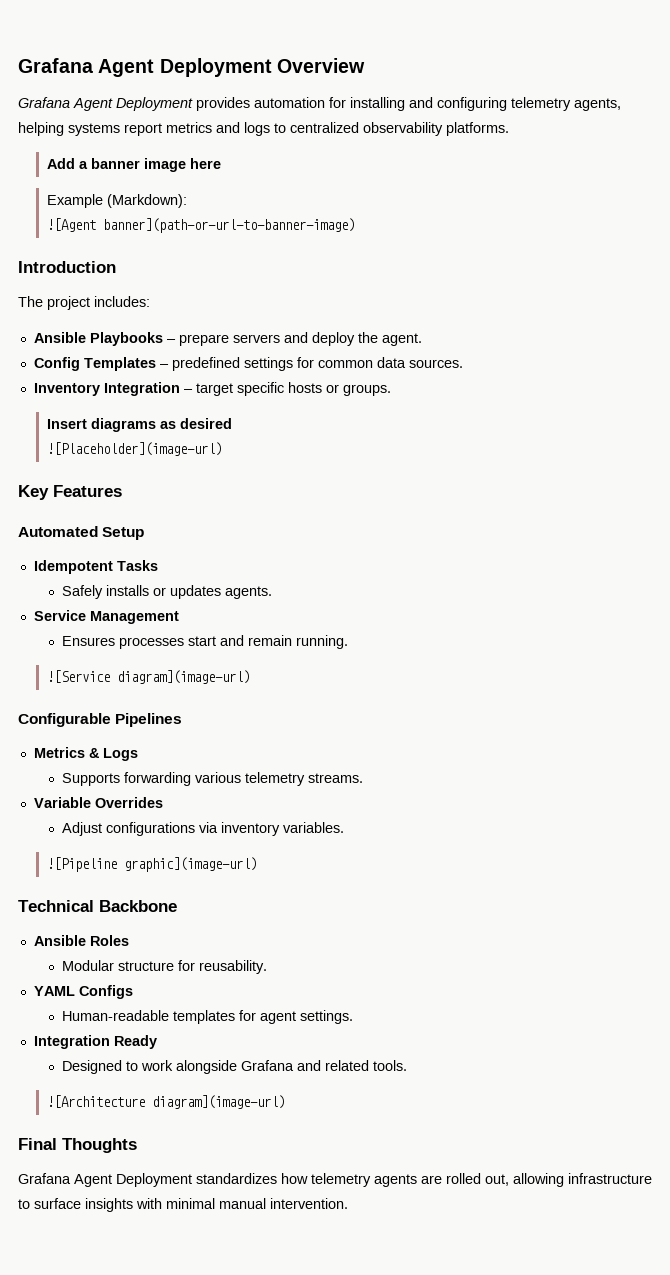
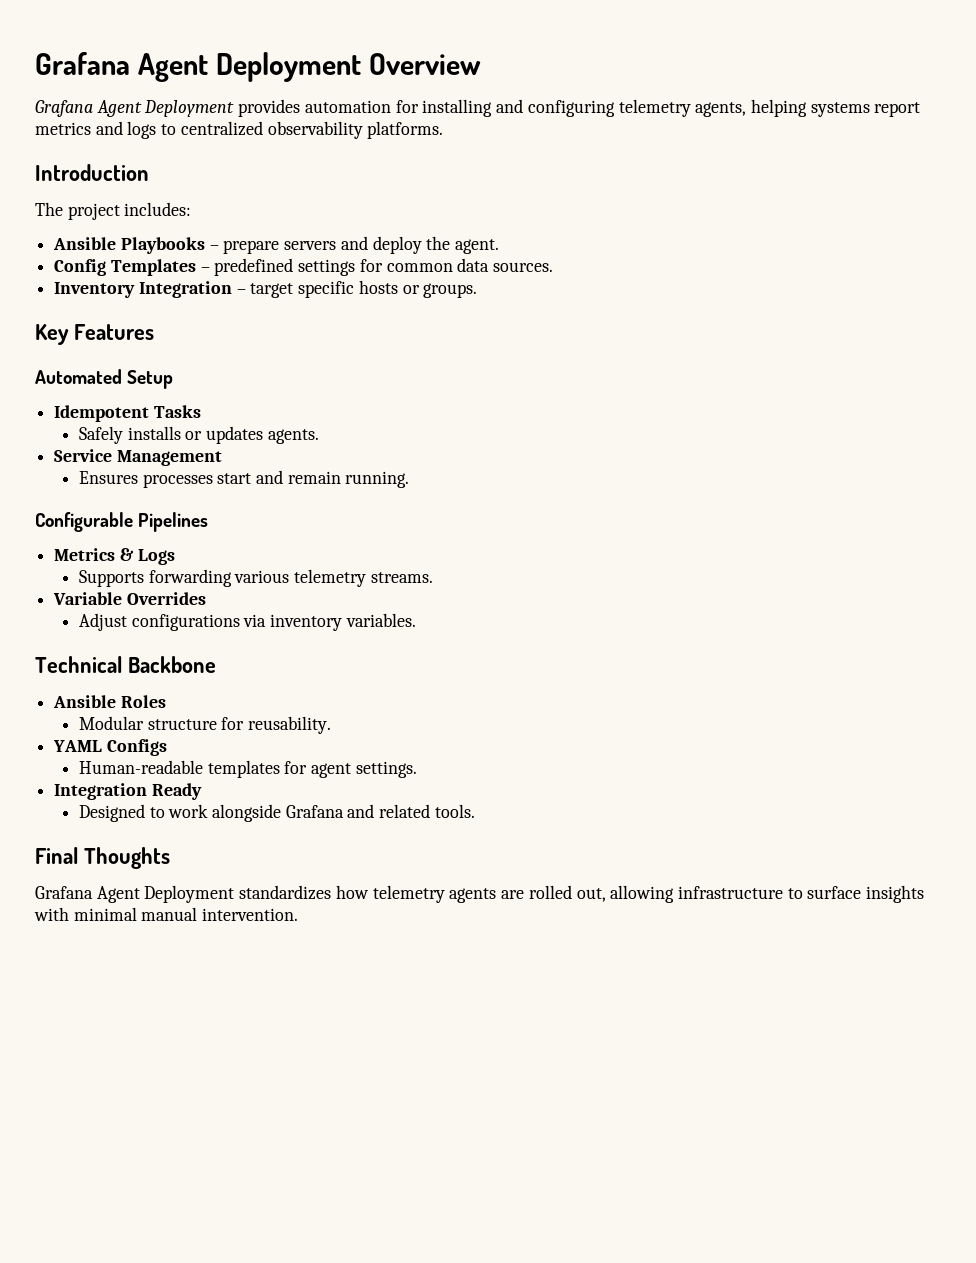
[46,158,221,172] [46,194,187,208] [46,218,355,233] // Add a banner image here // Example (Markdown): // ![Agent banner](path-or-url-to-banner-image) -> (444, 130) none
[46,418,232,432] [46,442,222,456] // Insert diagrams as desired // ![Placeholder](image-url) -> (478, 290) none
[46,670,250,684] // ![Service diagram](image-url) -> (410, 479) none
[46,857,257,872] // ![Pipeline graphic](image-url) -> (416, 620) none
[46,1095,285,1109] // ![Architecture diagram](image-url) -> (475, 811) none

